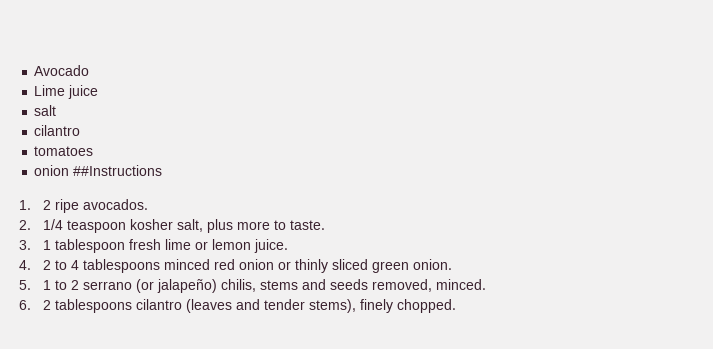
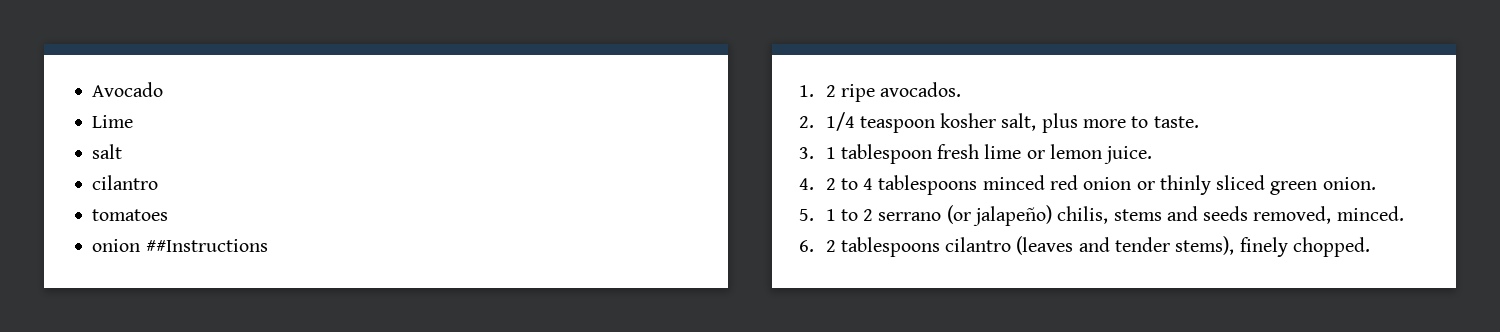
[68,85,99,99] juice -> (134, 121) none

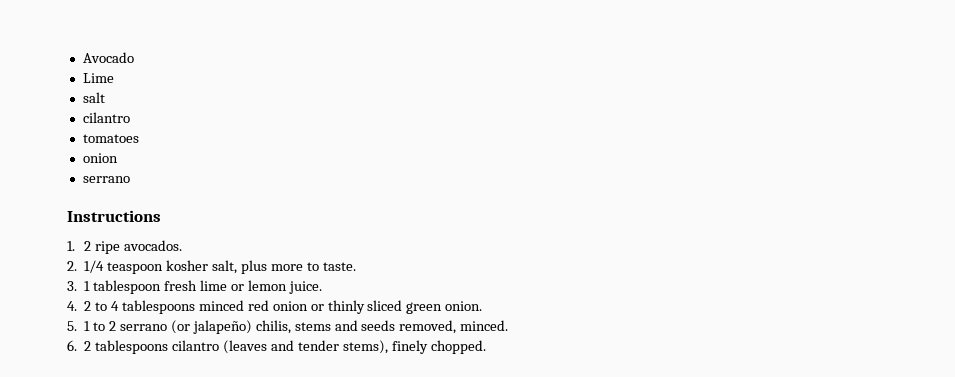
[145,239,268,252] ##Instructions -> [82,176,130,183] [67,210,161,222] // serrano // Instructions

